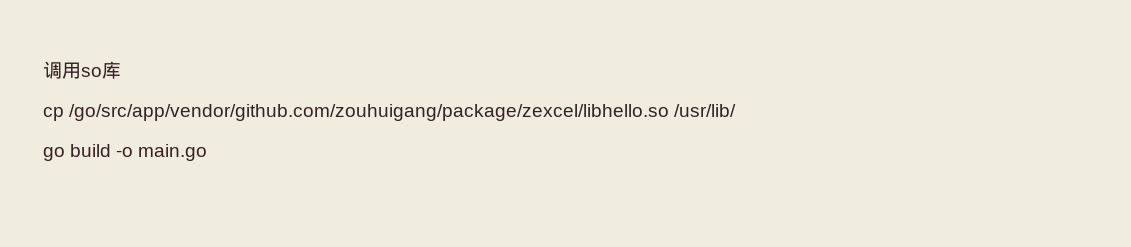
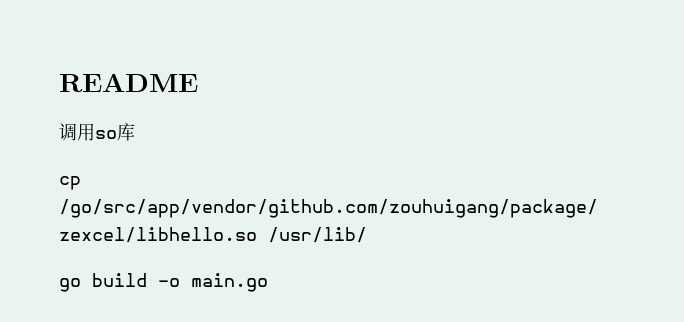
(43, 70) none -> [59,73,198,92] README //

